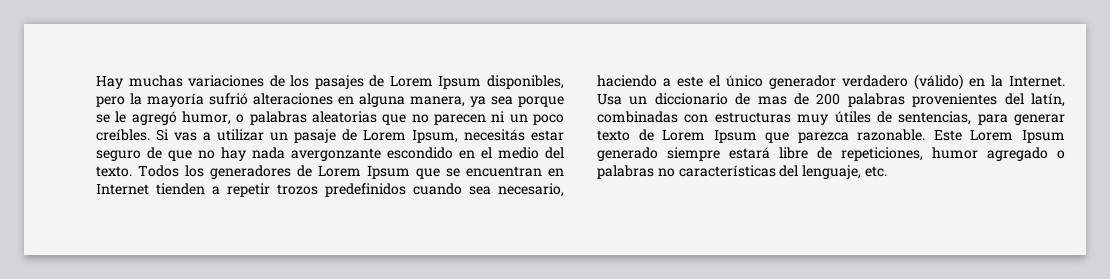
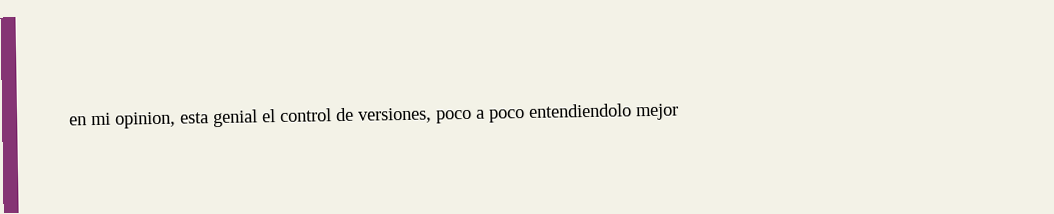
[96,75,564,89] [96,93,564,107] [96,111,564,125] [96,129,564,143] [96,147,564,161] [96,165,564,179] [96,183,564,197] [597,74,1065,90] [597,93,1065,107] [597,111,1065,125] [597,129,1065,143] [597,147,1065,161] [597,165,887,179] Hay muchas variaciones de los pasajes de Lorem Ipsum disponibles, pero la mayoría sufrió alteraciones en alguna manera, ya sea porque se le agregó humor, o palabras aleatorias que no parecen ni un poco creíbles. Si vas a utilizar un pasaje de Lorem Ipsum, necesitás estar seguro de que no hay nada avergonzante escondido en el medio del texto. Todos los generadores de Lorem Ipsum que se encuentran en Internet tienden a repetir trozos predefinidos cuando sea necesario, haciendo a este el único generador verdadero (válido) en la Internet. Usa un diccionario de mas de 200 palabras provenientes del latín, combinadas con estructuras muy útiles de sentencias, para generar texto de Lorem Ipsum que parezca razonable. Este Lorem Ipsum generado siempre estará libre de repeticiones, humor agregado o palabras no características del lenguaje, etc. -> [68,103,679,129] en mi opinion, esta genial el control de versiones, poco a poco entendiendolo mejor

